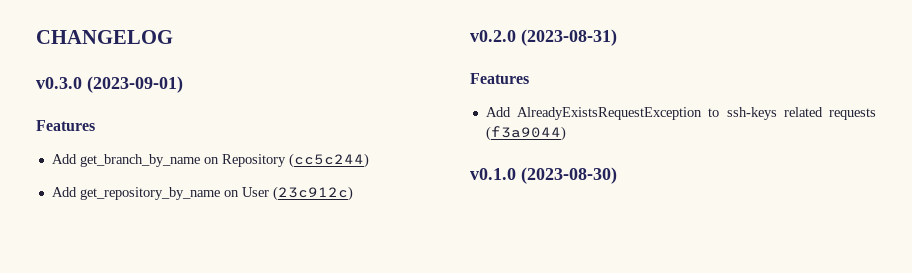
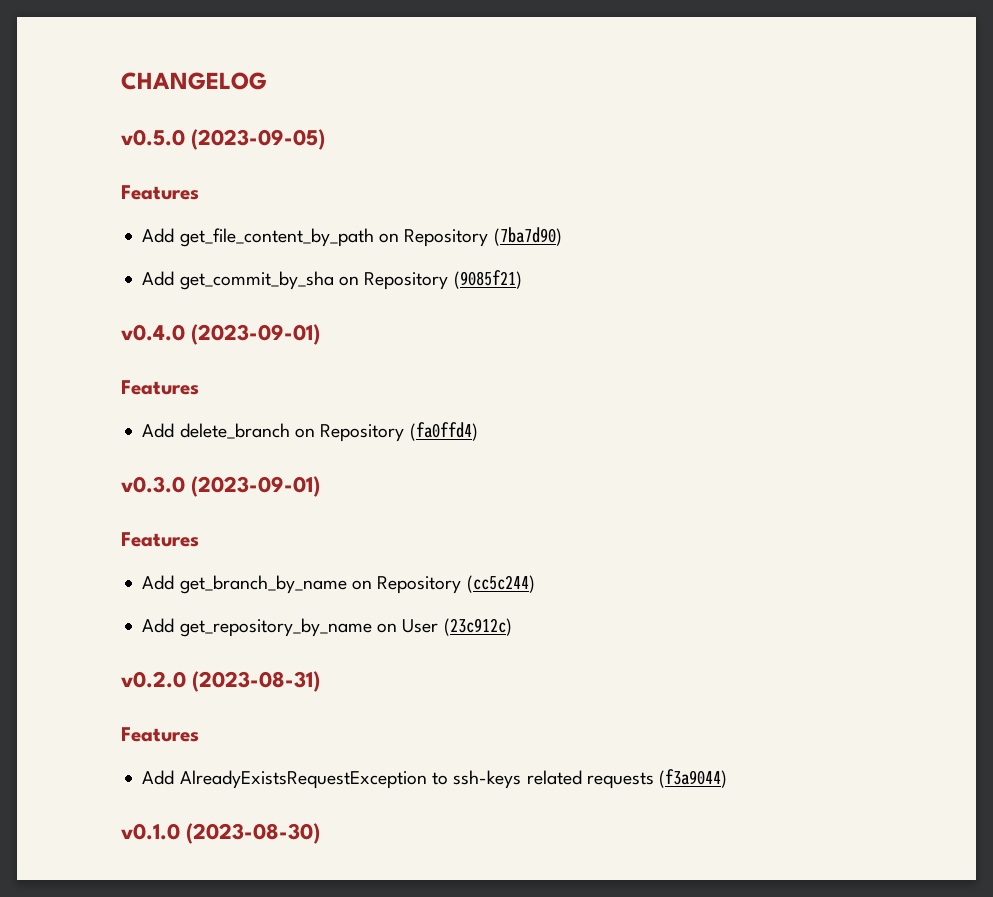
(173, 37) none -> [121,129,326,150] [121,185,199,200] [142,227,562,247] [142,270,522,290] [121,324,321,345] [121,380,199,395] [142,422,478,442] // v0.5.0 (2023-09-05) // Features // Add get_file_content_by_path on Repository (7ba7d90) // Add get_commit_by_sha on Repository (9085f21) // v0.4.0 (2023-09-01) // Features // Add delete_branch on Repository (fa0ffd4)

